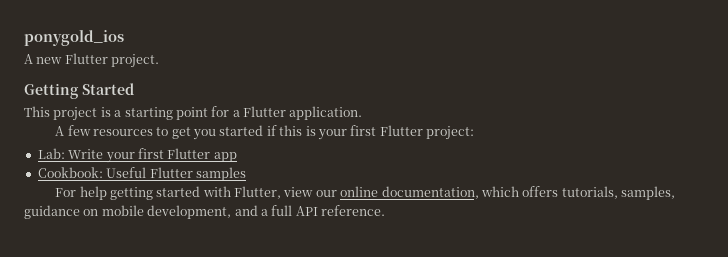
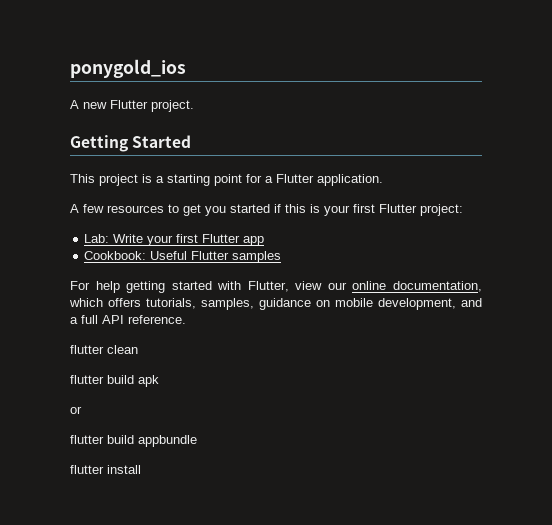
(385, 210) none -> [70,345,138,354] [70,375,159,387] [70,406,82,414] [70,435,197,447] [70,465,141,474] // flutter clean // flutter build apk // or // flutter build appbundle // flutter install

